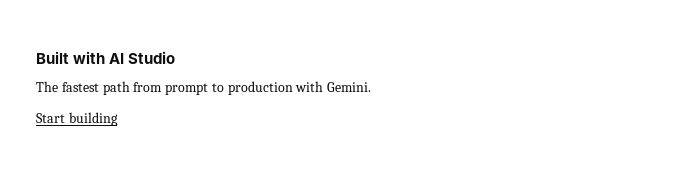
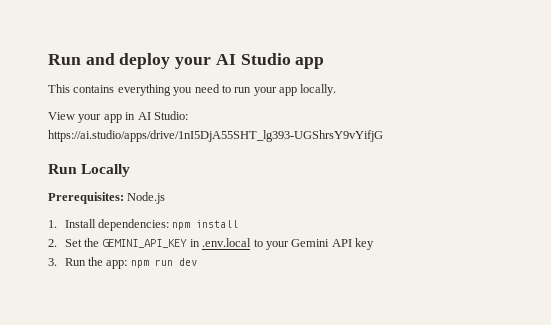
[36,51,176,64] [36,81,372,95] [36,112,118,126] Built with AI Studio // The fastest path from prompt to production with Gemini. // Start building -> [48,53,325,69] [48,84,337,96] [48,111,188,123] [48,130,383,142] [48,164,131,177] [48,192,166,204] [48,219,239,231] [48,238,375,250] [48,257,197,269] Run and deploy your AI Studio app // This contains everything you need to run your app locally. // View your app in AI Studio: https://ai.studio/apps/drive/1nI5DjA55SHT_lg393-UGShrsY9vYifjG // Run Locally // Prerequisites: Node.js // 1. Install dependencies: npm install // 2. Set the GEMINI_API_KEY in .env.local to your Gemini API key // 3. Run the app: npm run dev

